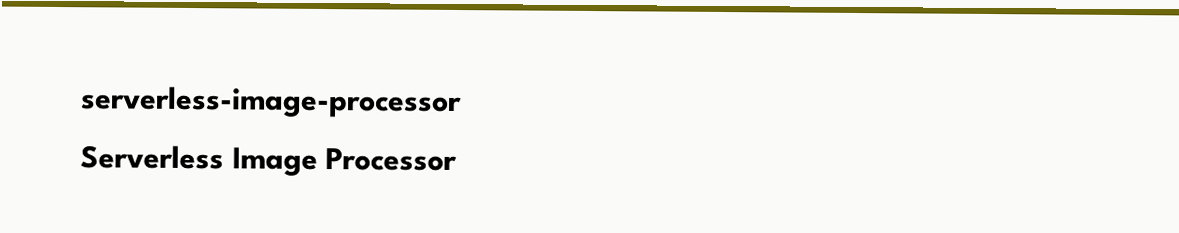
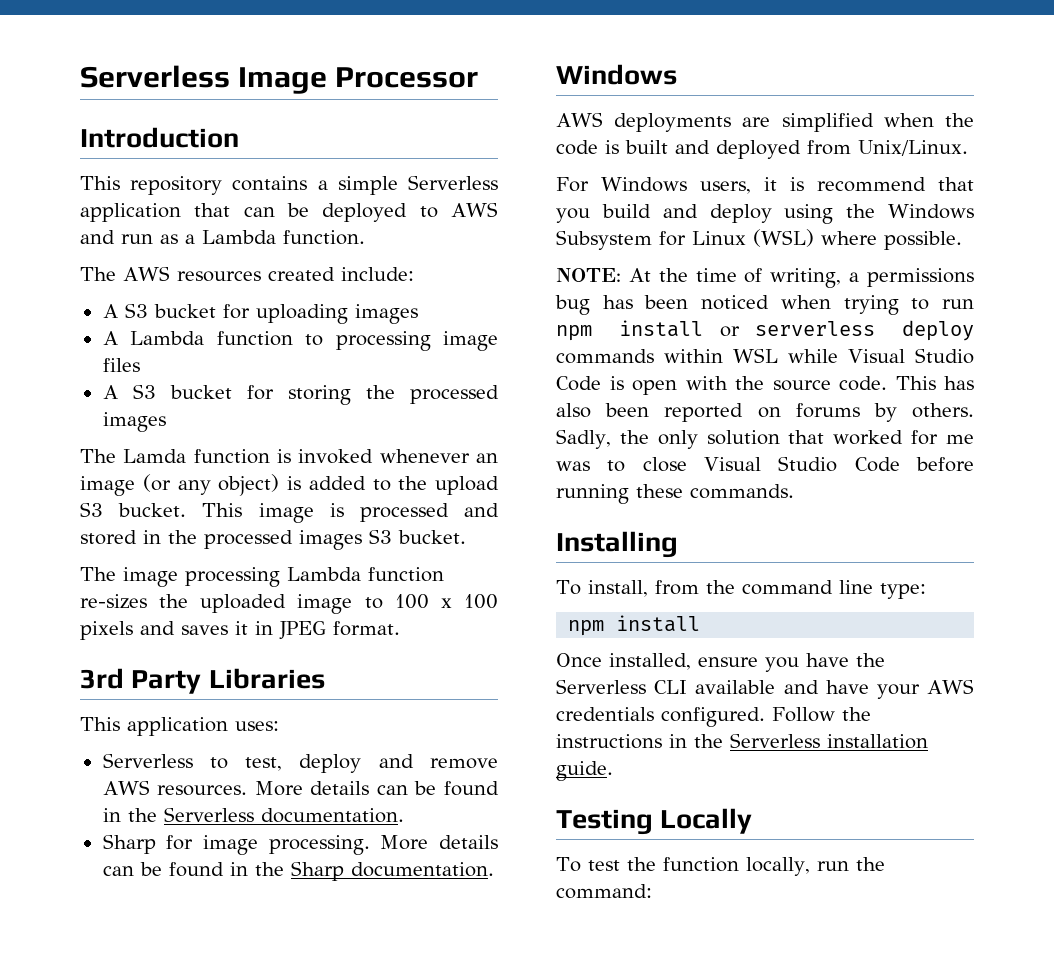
[80,86,462,119] serverless-image-processor // -> (80, 76) none
(458, 160) none -> [80,127,239,148] [80,175,498,195] [80,202,499,222] [80,230,365,245] [80,266,414,282] [102,303,418,324] [102,331,498,351] [102,358,140,372] [102,384,499,405] [102,412,166,432] [80,449,498,464] [80,474,499,496] [80,502,499,523] [80,529,466,550] [80,567,444,587] [80,594,499,614] [80,621,400,640] [80,668,325,694] [80,717,279,736] [102,753,498,773] [102,780,499,796] [102,807,404,823] [102,834,498,855] [102,861,494,881] [556,64,677,85] [556,112,974,132] [556,140,968,159] [556,177,974,194] [556,204,974,224] [556,229,962,250] [556,268,974,288] [555,295,974,315] [556,320,974,341] [556,348,974,364] [556,376,974,395] [556,403,974,422] [556,429,974,449] [556,456,974,472] [556,484,794,504] [556,531,678,558] [556,580,926,599] [568,615,701,636] [556,653,885,672] [556,679,975,699] [556,707,871,727] [556,733,928,749] [556,761,613,781] [556,808,753,835] [556,857,885,876] [556,884,652,899] // Introduction // This repository contains a simple Serverless application that can be deployed to AWS and run as a Lambda function. // The AWS resources created include: // A S3 bucket for uploading images // A Lambda function to processing image files // A S3 bucket for storing the processed images // The Lamda function is invoked whenever an image (or any object) is added to the upload S3 bucket. This image is processed and stored in the processed images S3 bucket. // The image processing Lambda function re-sizes the uploaded image to 100 x 100 pixels and saves it in JPEG format. // 3rd Party Libraries // This application uses: // Serverless to test, deploy and remove AWS resources. More details can be found in the Serverless documentation. // Sharp for image processing. More details can be found in the Sharp documentation. // Windows // AWS deployments are simplified when the code is built and deployed from Unix/Linux. // For Windows users, it is recommend that you build and deploy using the Windows Subsystem for Linux (WSL) where possible. // NOTE: At the time of writing, a permissions bug has been noticed when trying to run npm install or serverless deploy commands within WSL while Visual Studio Code is open with the source code. This has also been reported on forums by others. Sadly, the only solution that worked for me was to close Visual Studio Code before running these commands. // Installing // To install, from the command line type: // npm install // Once installed, ensure you have the Serverless CLI available and have your AWS credentials configured. Follow the instructions in the Serverless installation guide. // Testing Locally // To test the function locally, run the command:

